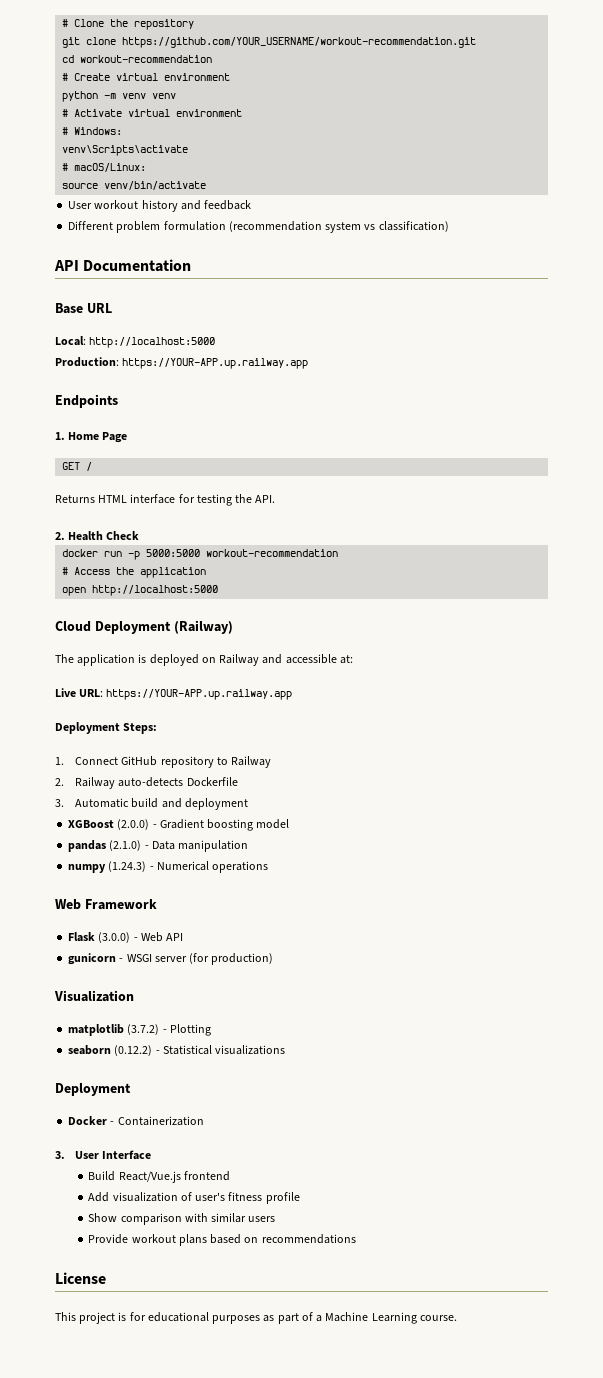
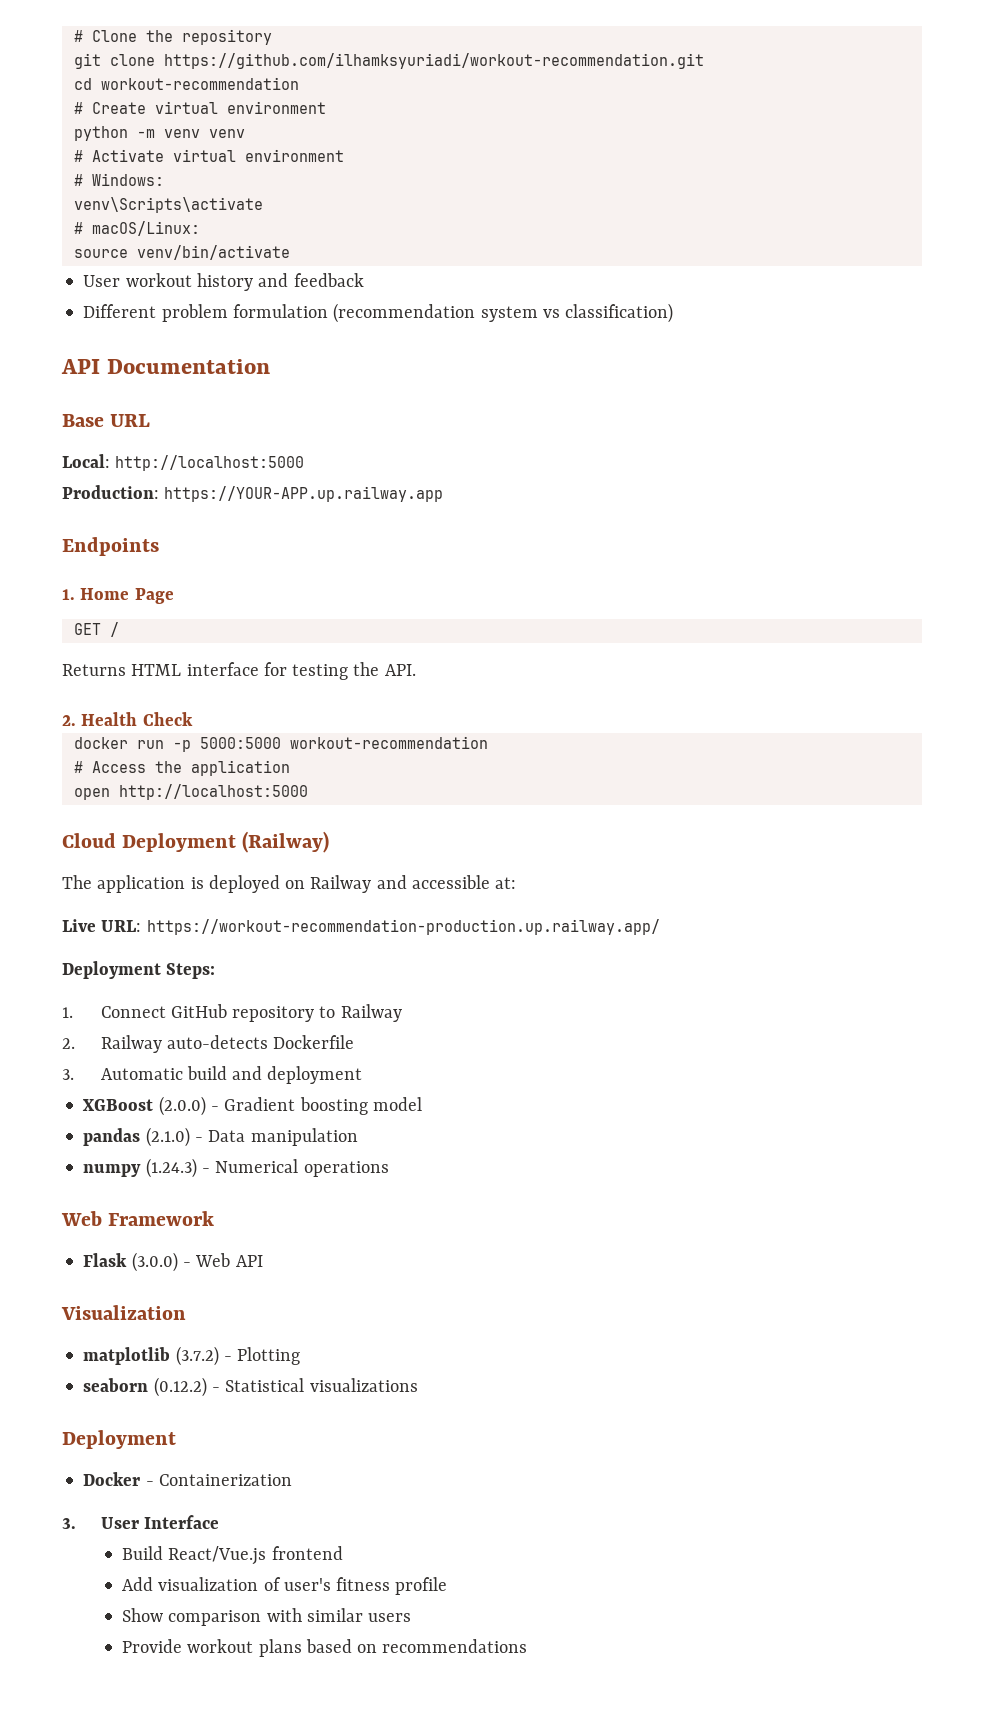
[122,37,477,48] https://github.com/YOUR_USERNAME/workout-recommendation.git -> [163,53,704,69] https://github.com/ilhamksyuriadi/workout-recommendation.git
[106,689,293,700] https://YOUR-APP.up.railway.app -> [146,919,660,935] https://workout-recommendation-production.up.railway.app/
[68,953,274,965] // gunicorn - WSGI server (for production) -> (263, 1261) none
[55,1272,106,1284] [55,1312,457,1324] // License // This project is for educational purposes as part of a Machine Learning course. -> (528, 1646) none

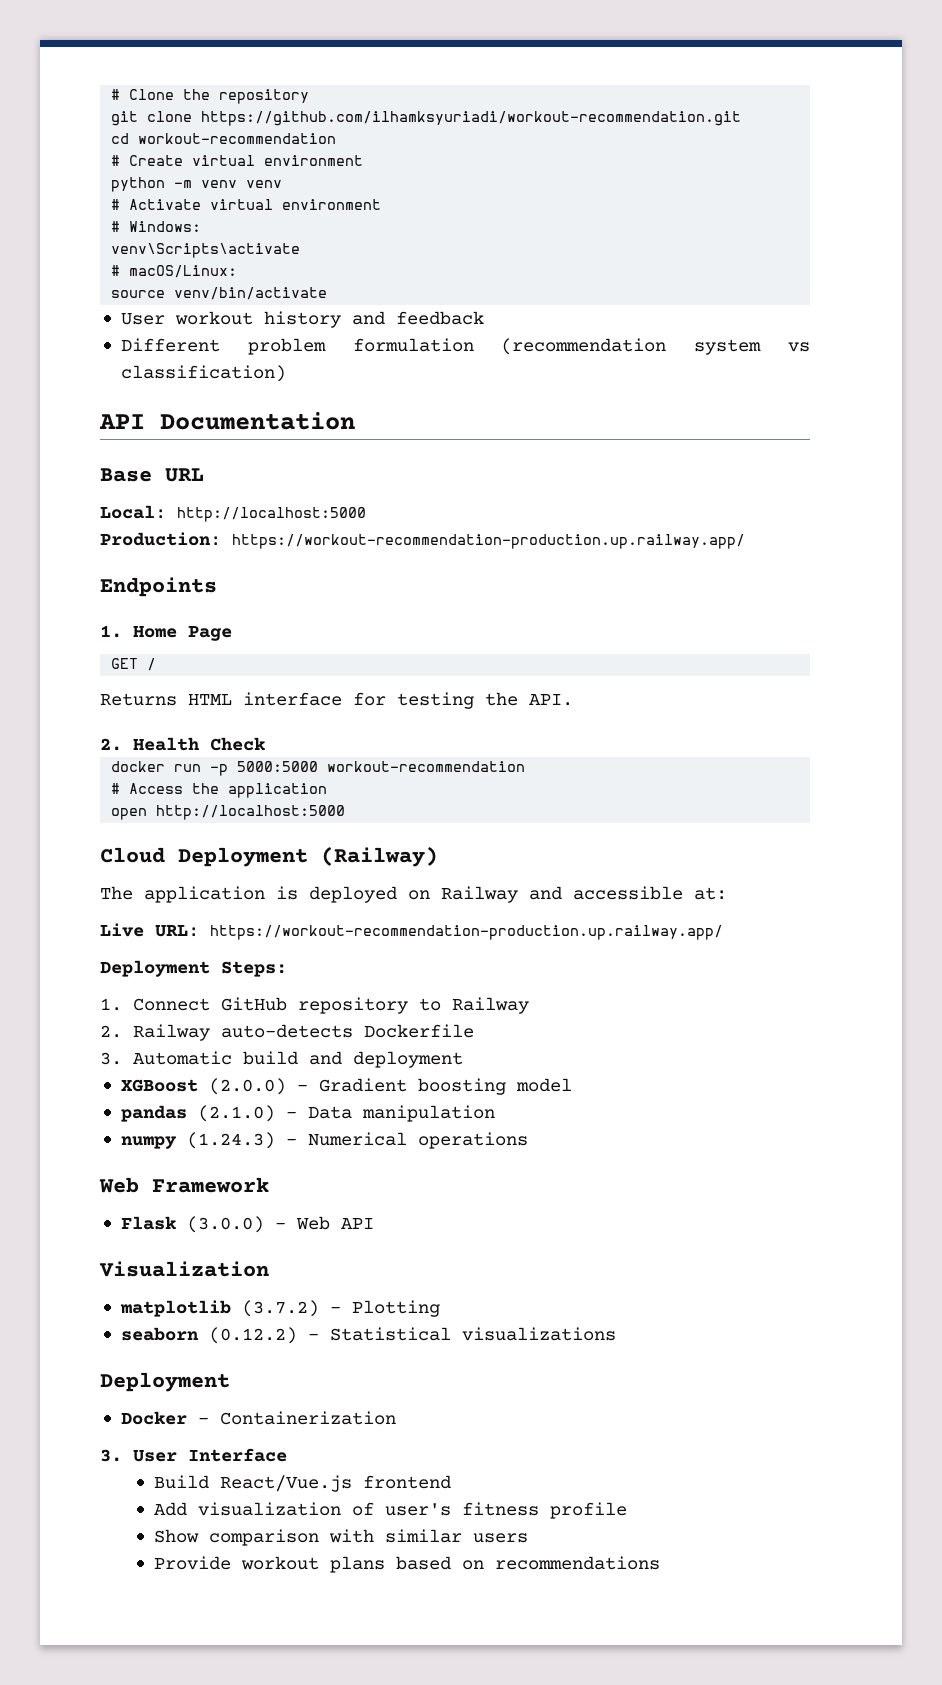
[164,486,444,502] https://YOUR-APP.up.railway.app -> [232,534,745,549] https://workout-recommendation-production.up.railway.app/

